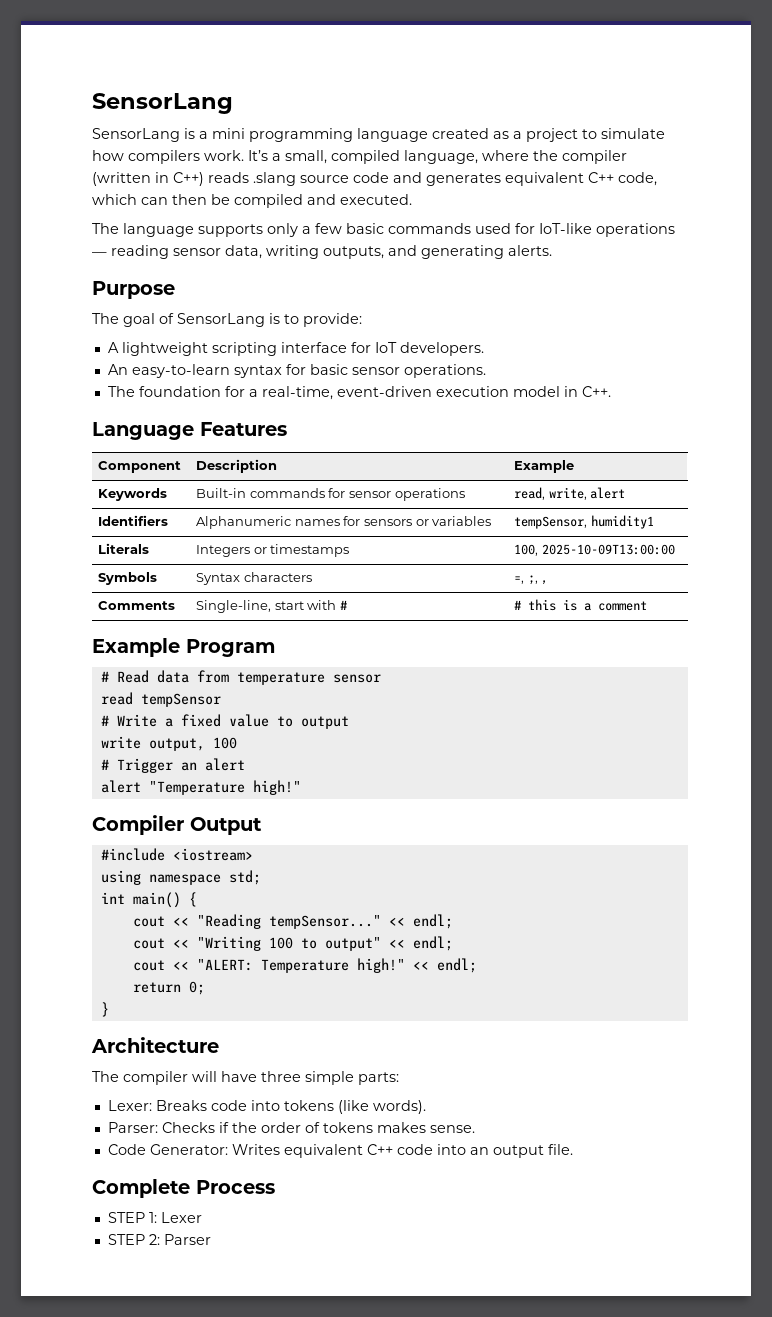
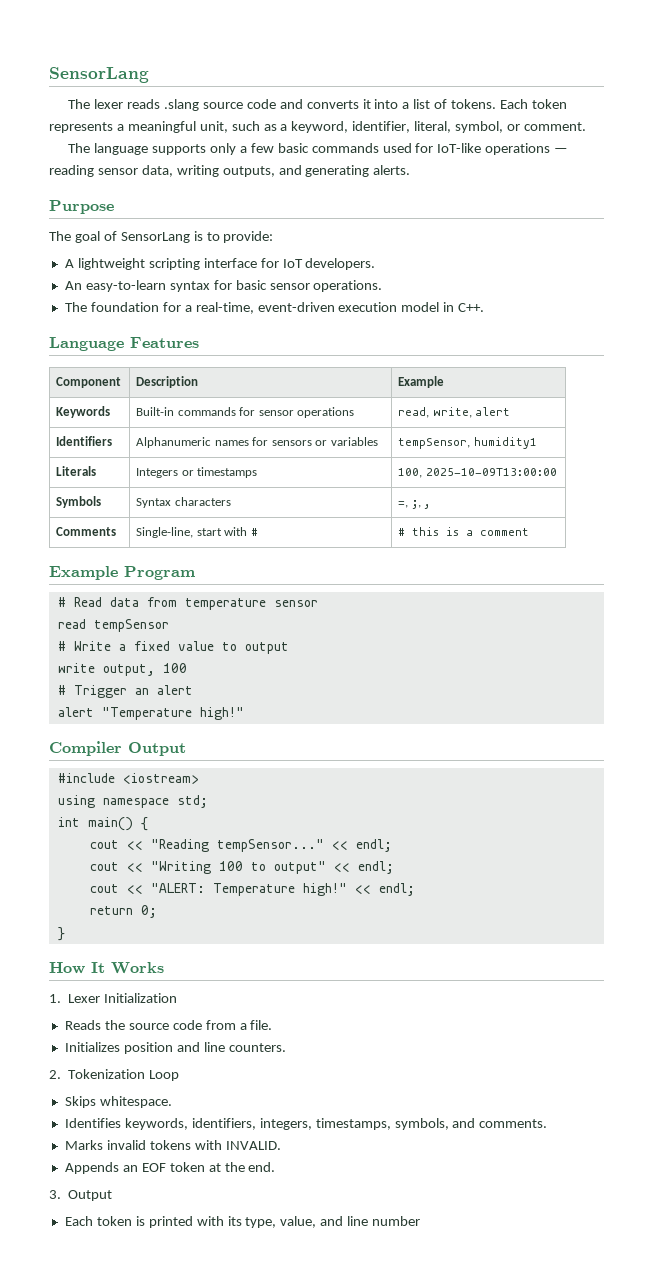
[92,128,665,142] [92,150,627,164] [92,172,204,186] SensorLang is a mini programming language created as a project to simulate how compilers work. It’s a small, compiled language, where the compiler (written in C++) -> [68,99,124,109] The lexer
[426,172,657,186] [92,194,412,208] generates equivalent C++ code, which can then be compiled and executed. -> [306,99,567,109] [49,121,586,133] converts it into a list of tokens. Each token represents a meaningful unit, such as a keyword, identifier, literal, symbol, or comment.
[91,1037,219,1053] [92,1071,399,1085] [107,1100,426,1114] [107,1122,475,1133] [107,1144,573,1158] [92,1179,275,1198] [107,1212,202,1223] [107,1234,211,1245] Architecture // The compiler will have three simple parts: // Lexer: Breaks code into tokens (like words). // Parser: Checks if the order of tokens makes sense. // Code Generator: Writes equivalent C++ code into an output file. // Complete Process // STEP 1: Lexer // STEP 2: Parser -> [49,962,164,974] [49,993,178,1003] [64,1020,273,1030] [64,1042,286,1054] [49,1069,180,1081] [64,1096,172,1108] [64,1118,548,1130] [64,1140,281,1150] [64,1162,276,1174] [49,1190,113,1201] [64,1216,421,1228] How It Works // 1. Lexer Initialization // Reads the source code from a file. // Initializes position and line counters. // 2. Tokenization Loop // Skips whitespace. // Identifies keywords, identifiers, integers, timestamps, symbols, and comments. // Marks invalid tokens with INVALID. // Appends an EOF token at the end. // 3. Output // Each token is printed with its type, value, and line number

